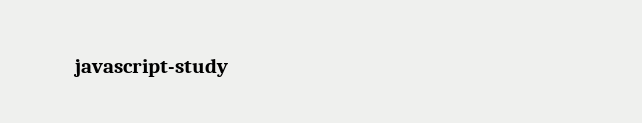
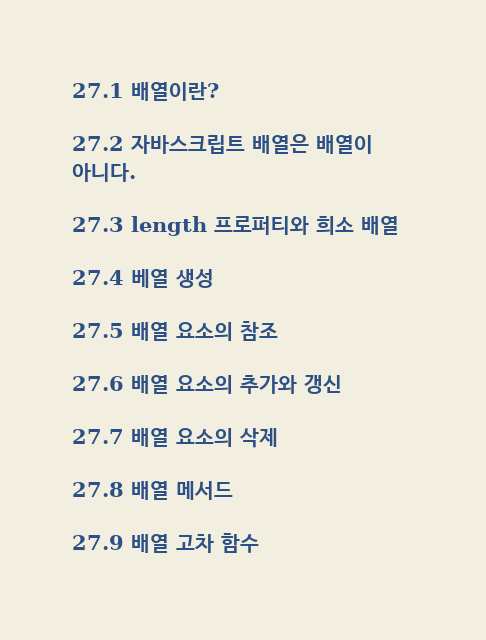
[73,58,228,77] javascript-study -> [72,82,219,101] [72,134,373,154] [72,163,136,182] [72,216,399,236] [72,269,214,288] [72,321,278,341] [72,374,342,394] [72,428,278,448] [72,481,233,500] [72,533,259,553] 27.1 배열이란? // 27.2 자바스크립트 배열은 배열이 아니다. // 27.3 length 프로퍼티와 희소 배열 // 27.4 베열 생성 // 27.5 배열 요소의 참조 // 27.6 배열 요소의 추가와 갱신 // 27.7 배열 요소의 삭제 // 27.8 배열 메서드 // 27.9 배열 고차 함수

